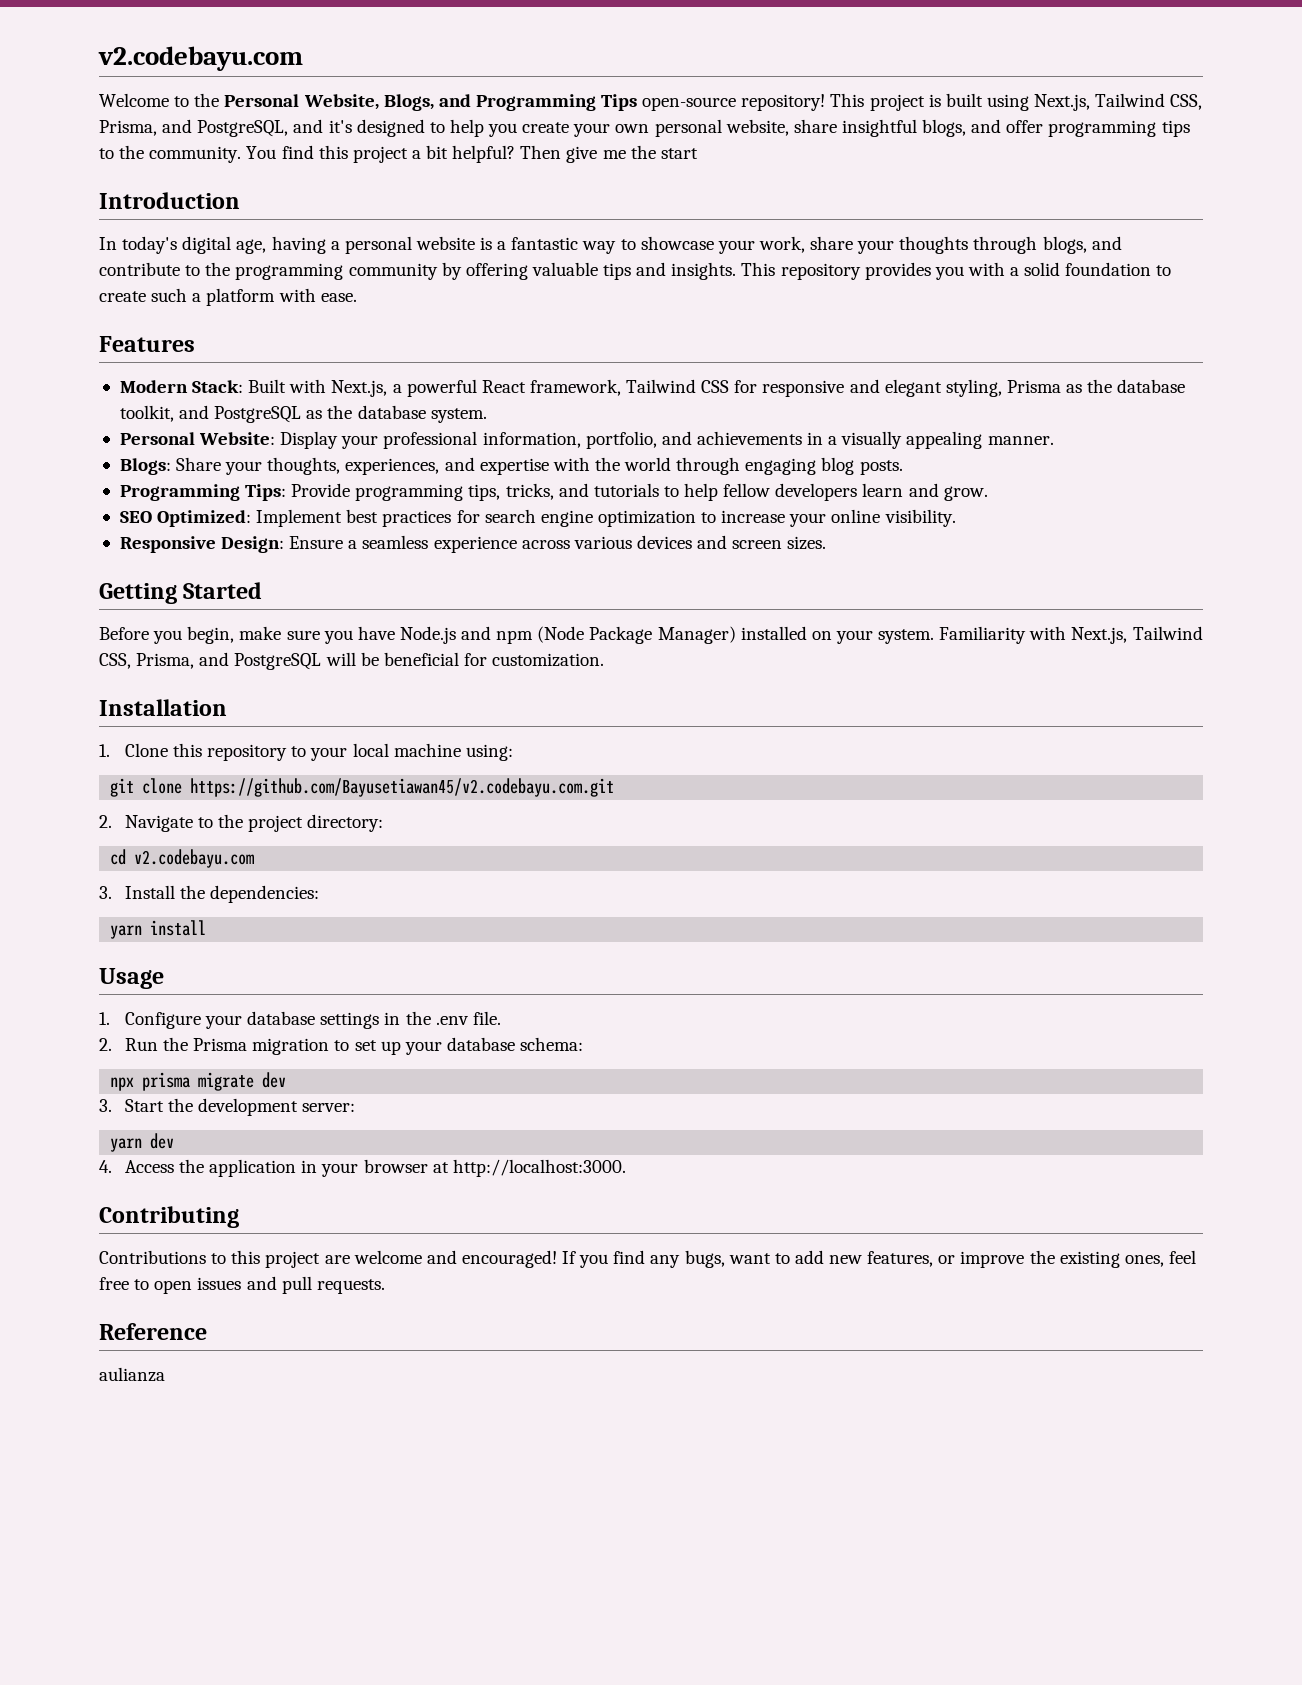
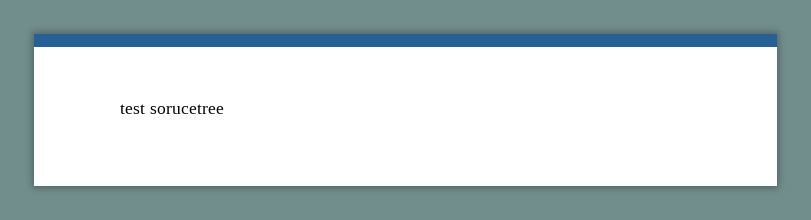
[98,46,303,71] [99,93,1203,111] [99,119,1190,137] [99,145,698,163] [99,192,240,209] [99,236,1122,254] [99,262,1172,280] [99,288,357,306] [99,336,195,352] [119,379,1186,397] [119,405,487,423] [119,431,1054,449] [119,457,903,475] [119,483,988,501] [119,509,956,527] [119,535,827,553] [99,582,263,604] [99,626,1203,644] [99,652,605,670] [99,699,227,716] [99,743,513,761] [110,778,615,797] [99,814,384,832] [110,849,255,868] [99,885,320,903] [110,920,207,939] [99,968,164,989] [99,1011,501,1029] [99,1037,584,1055] [110,1072,287,1091] [99,1098,356,1116] [110,1133,175,1152] [99,1159,626,1177] [99,1206,239,1228] [99,1250,1196,1268] [99,1276,385,1294] [99,1323,207,1340] [99,1367,165,1382] v2.codebayu.com // Welcome to the Personal Website, Blogs, and Programming Tips open-source repository! This project is built using Next.js, Tailwind CSS, Prisma, and PostgreSQL, and it's designed to help you create your own personal website, share insightful blogs, and offer programming tips to the community. You find this project a bit helpful? Then give me the start // Introduction // In today's digital age, having a personal website is a fantastic way to showcase your work, share your thoughts through blogs, and contribute to the programming community by offering valuable tips and insights. This repository provides you with a solid foundation to create such a platform with ease. // Features // Modern Stack: Built with Next.js, a powerful React framework, Tailwind CSS for responsive and elegant styling, Prisma as the database toolkit, and PostgreSQL as the database system. // Personal Website: Display your professional information, portfolio, and achievements in a visually appealing manner. // Blogs: Share your thoughts, experiences, and expertise with the world through engaging blog posts. // Programming Tips: Provide programming tips, tricks, and tutorials to help fellow developers learn and grow. // SEO Optimized: Implement best practices for search engine optimization to increase your online visibility. // Responsive Design: Ensure a seamless experience across various devices and screen sizes. // Getting Started // Before you begin, make sure you have Node.js and npm (Node Package Manager) installed on your system. Familiarity with Next.js, Tailwind CSS, Prisma, and PostgreSQL will be beneficial for customization. // Installation // 1. Clone this repository to your local machine using: // git clone https://github.com/Bayusetiawan45/v2.codebayu.com.git // 2. Navigate to the project directory: // cd v2.codebayu.com // 3. Install the dependencies: // yarn install // Usage // 1. Configure your database settings in the .env file. // 2. Run the Prisma migration to set up your database schema: // npx prisma migrate dev // 3. Start the development server: // yarn dev // 4. Access the application in your browser at http://localhost:3000. // Contributing // Contributions to this project are welcome and encouraged! If you find any bugs, want to add new features, or improve the existing ones, feel free to open issues and pull requests. // Reference // aulianza -> [120,104,224,114] test sorucetree

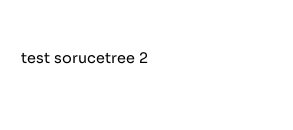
(224, 109) none -> [138,52,148,63] 2

